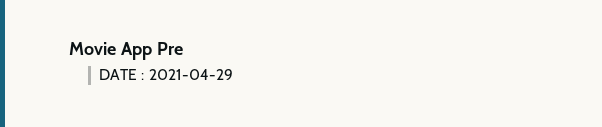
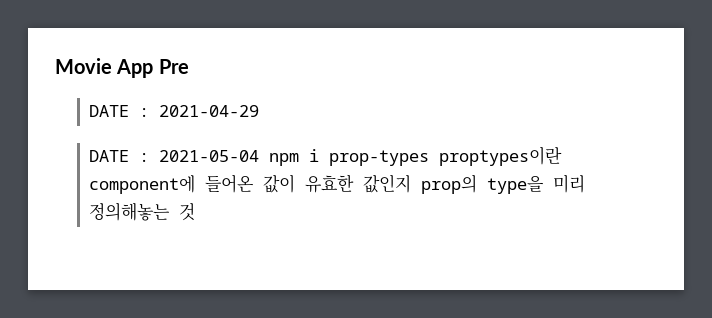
(233, 74) none -> [88,146,562,166] [88,174,585,194] [88,202,195,221] // DATE : 2021-05-04 npm i prop-types proptypes이란 component에 들어온 값이 유효한 값인지 prop의 type을 미리 정의해놓는 것

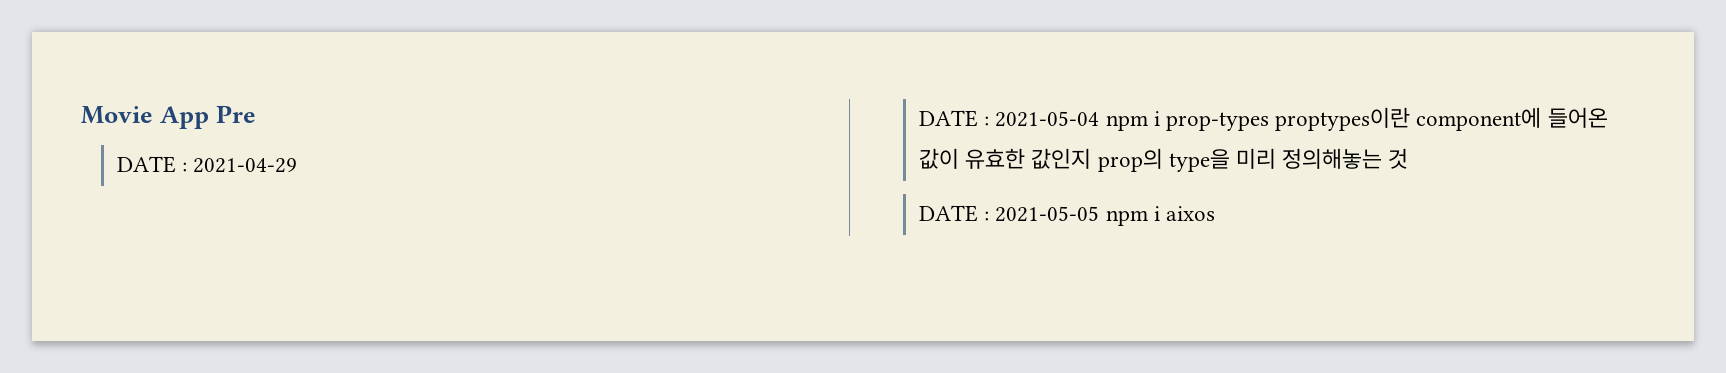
(195, 212) none -> [918,205,1215,226] // DATE : 2021-05-05 npm i aixos

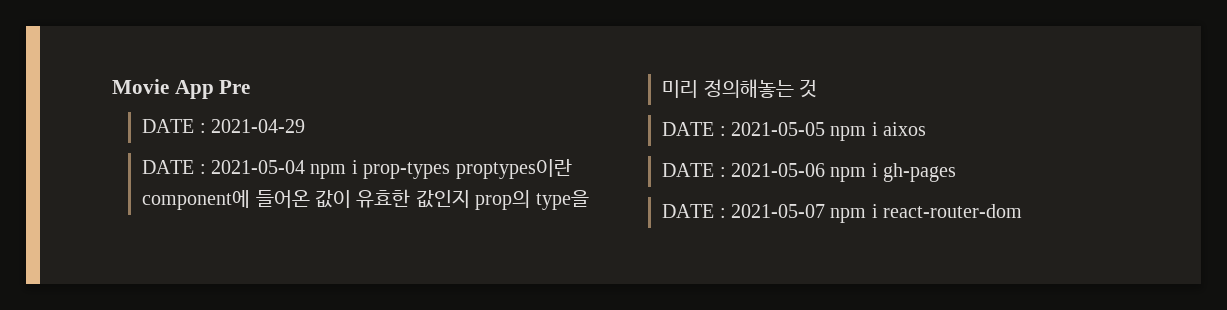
(1215, 213) none -> [662,163,957,182] [662,204,1023,223] // DATE : 2021-05-06 npm i gh-pages // DATE : 2021-05-07 npm i react-router-dom

